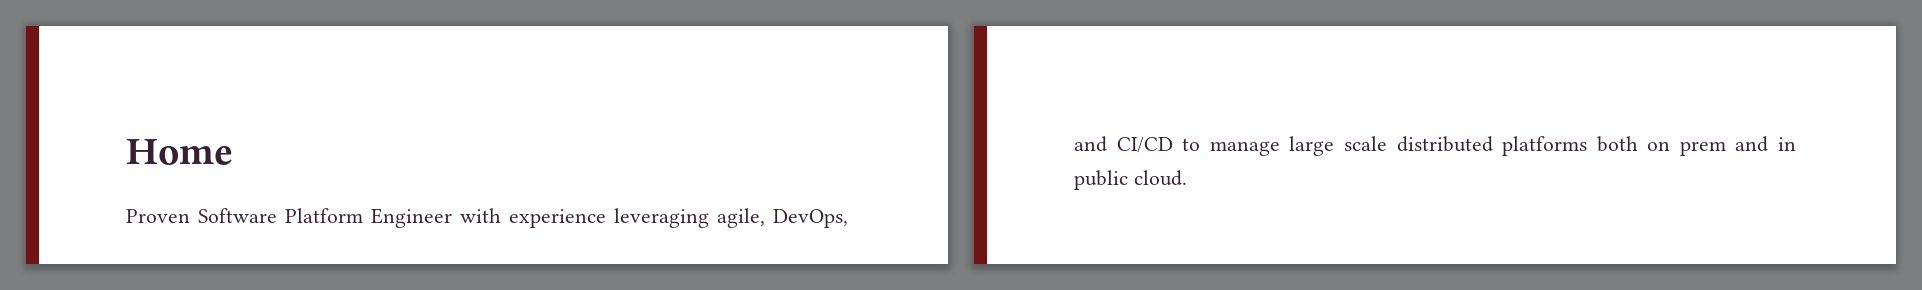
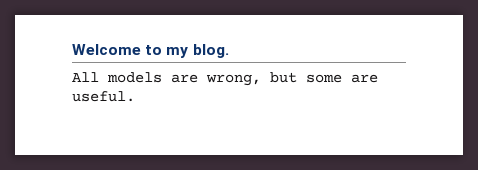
[126,139,233,165] [126,208,848,228] [1074,136,1796,156] [1074,170,1187,190] Home // Proven Software Platform Engineer with experience leveraging agile, DevOps, and CI/CD to manage large scale distributed platforms both on prem and in public cloud. -> [72,44,229,58] [72,72,378,86] [72,91,135,102] Welcome to my blog. // All models are wrong, but some are useful.

